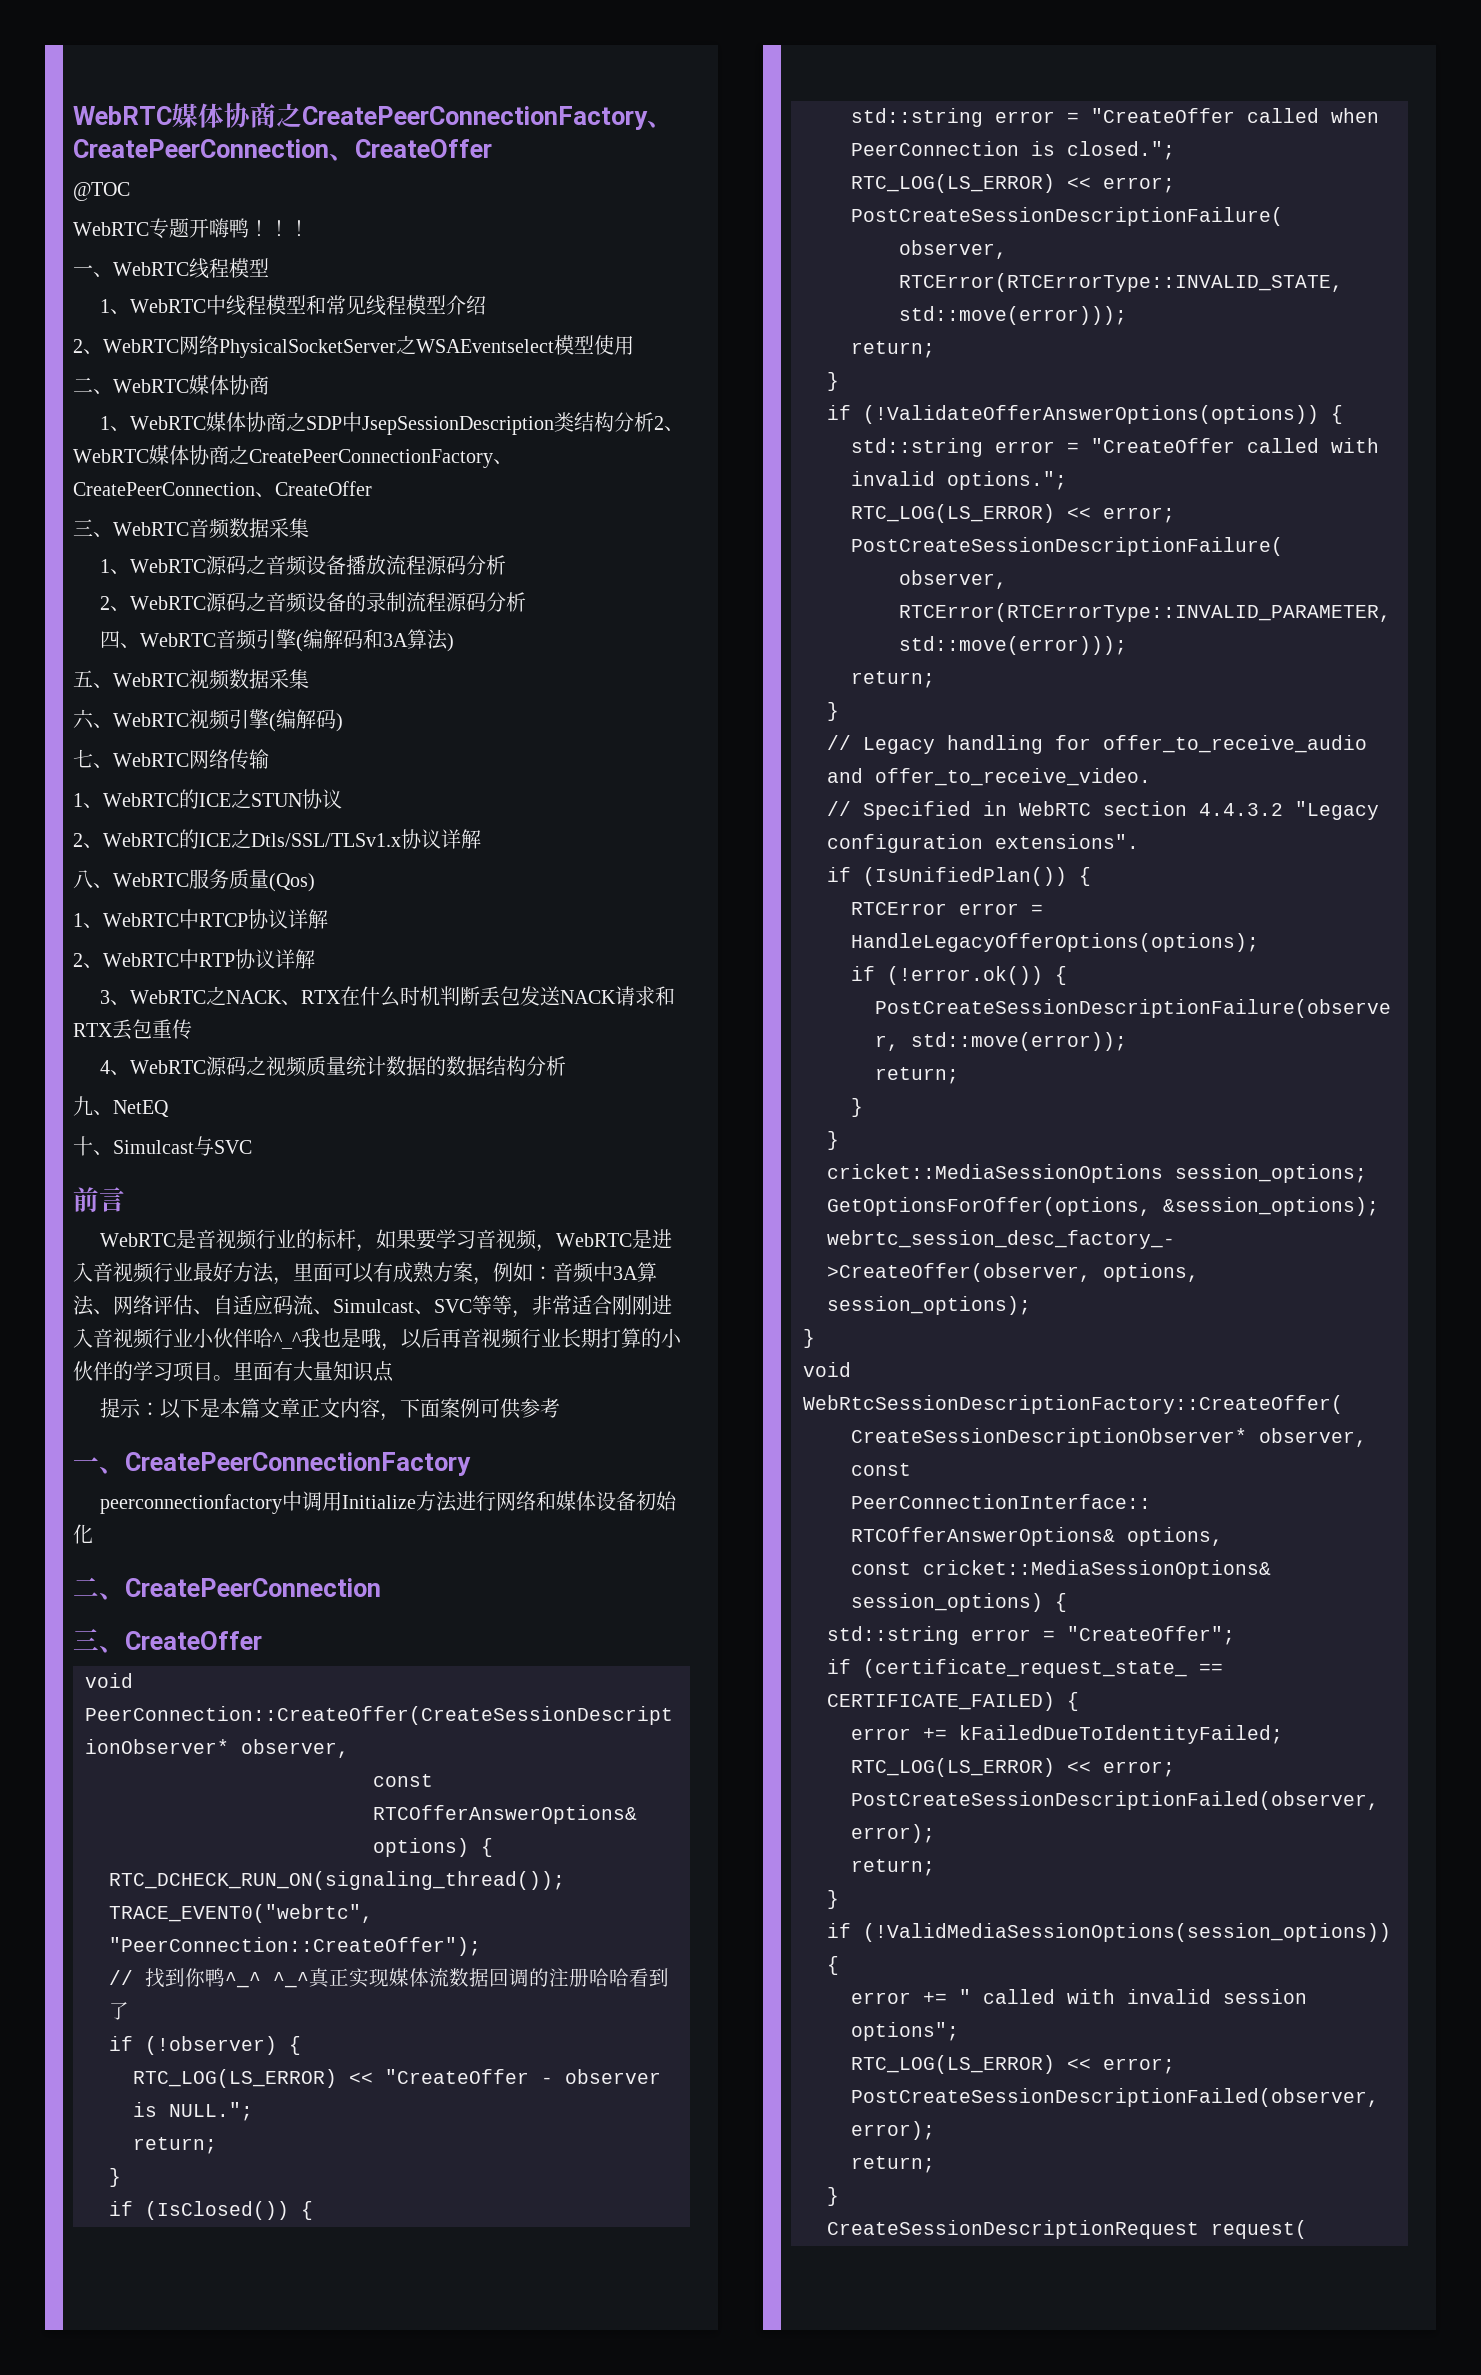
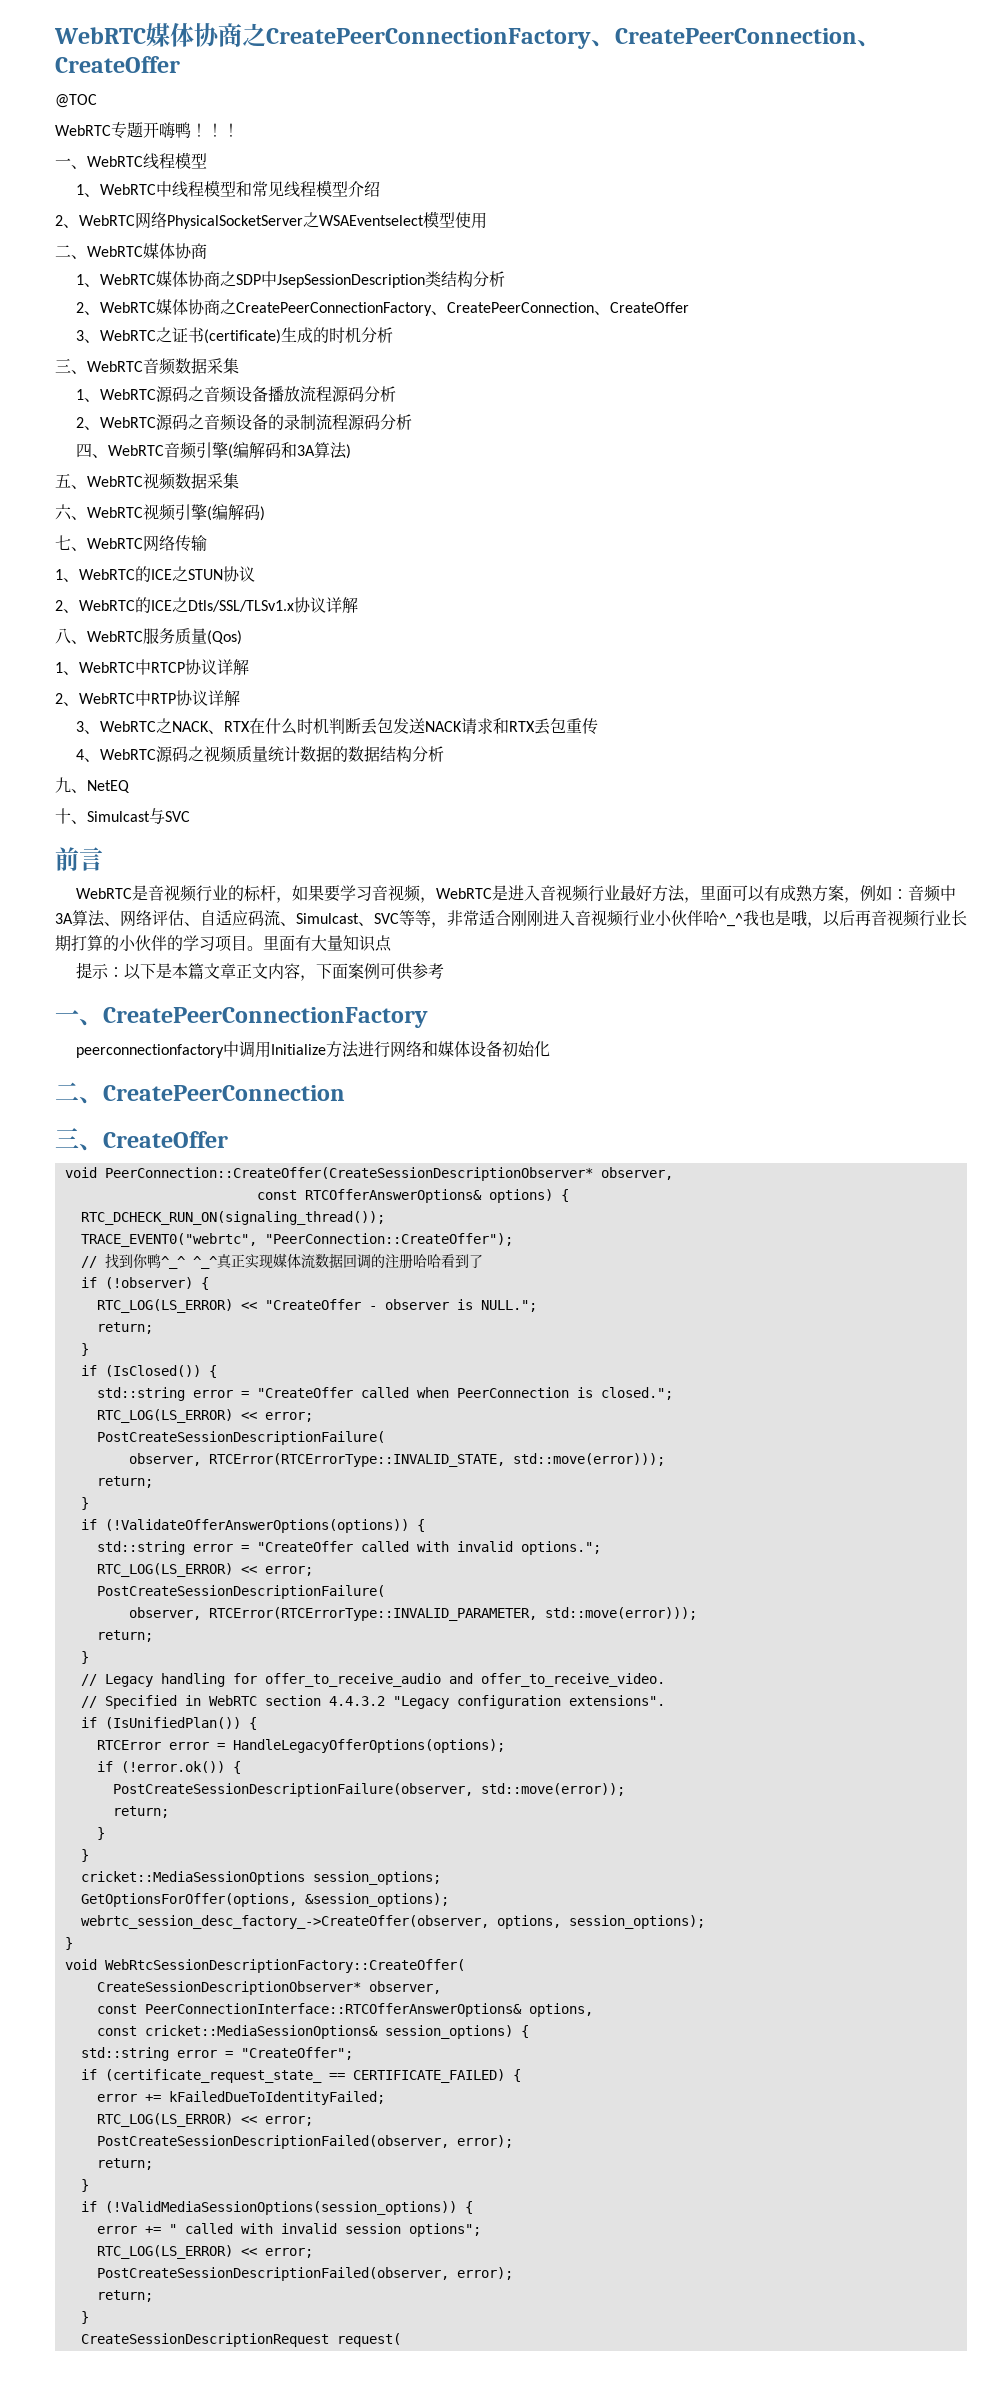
(655, 422) none -> (505, 279) //
(372, 488) none -> [75,327,393,344] // 3、WebRTC之证书(certificate)生成的时机分析

